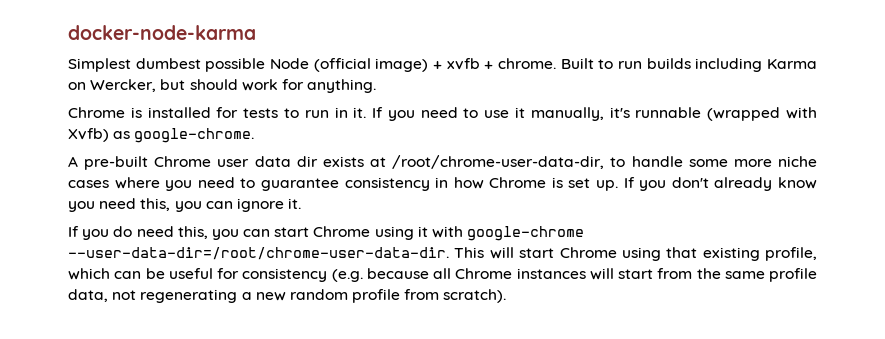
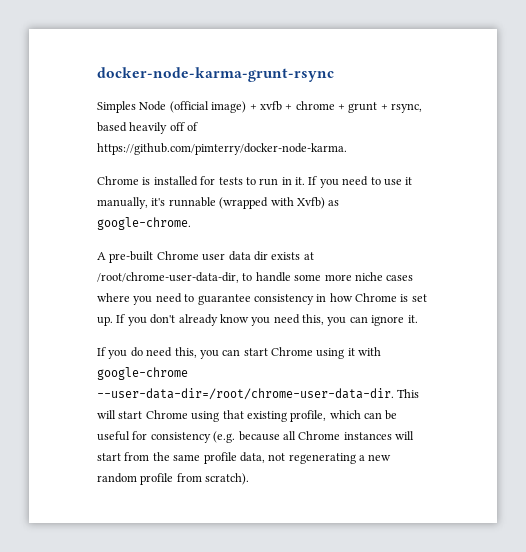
[68,25,256,40] [68,58,266,72] docker-node-karma // Simplest dumbest possible -> [97,67,334,82] [97,101,136,113] docker-node-karma-grunt-rsync // Simples
[498,58,817,72] [68,79,377,93] chrome. Built to run builds including Karma on Wercker, but should work for anything. -> [295,101,423,113] [97,122,199,134] [97,143,347,155] chrome + grunt + rsync, based heavily off of https://github.com/pimterry/docker-node-karma.

